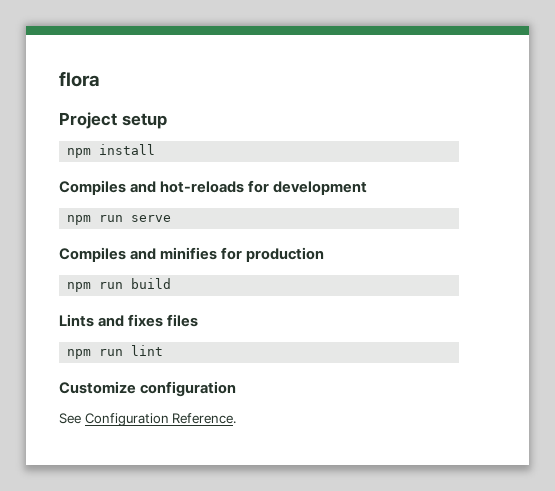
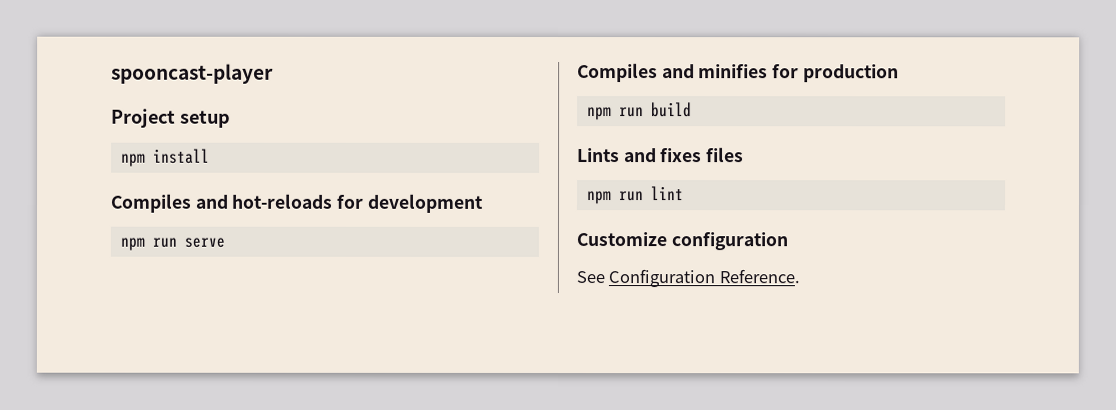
[59,71,100,87] flora -> [111,63,274,84] spooncast-player

